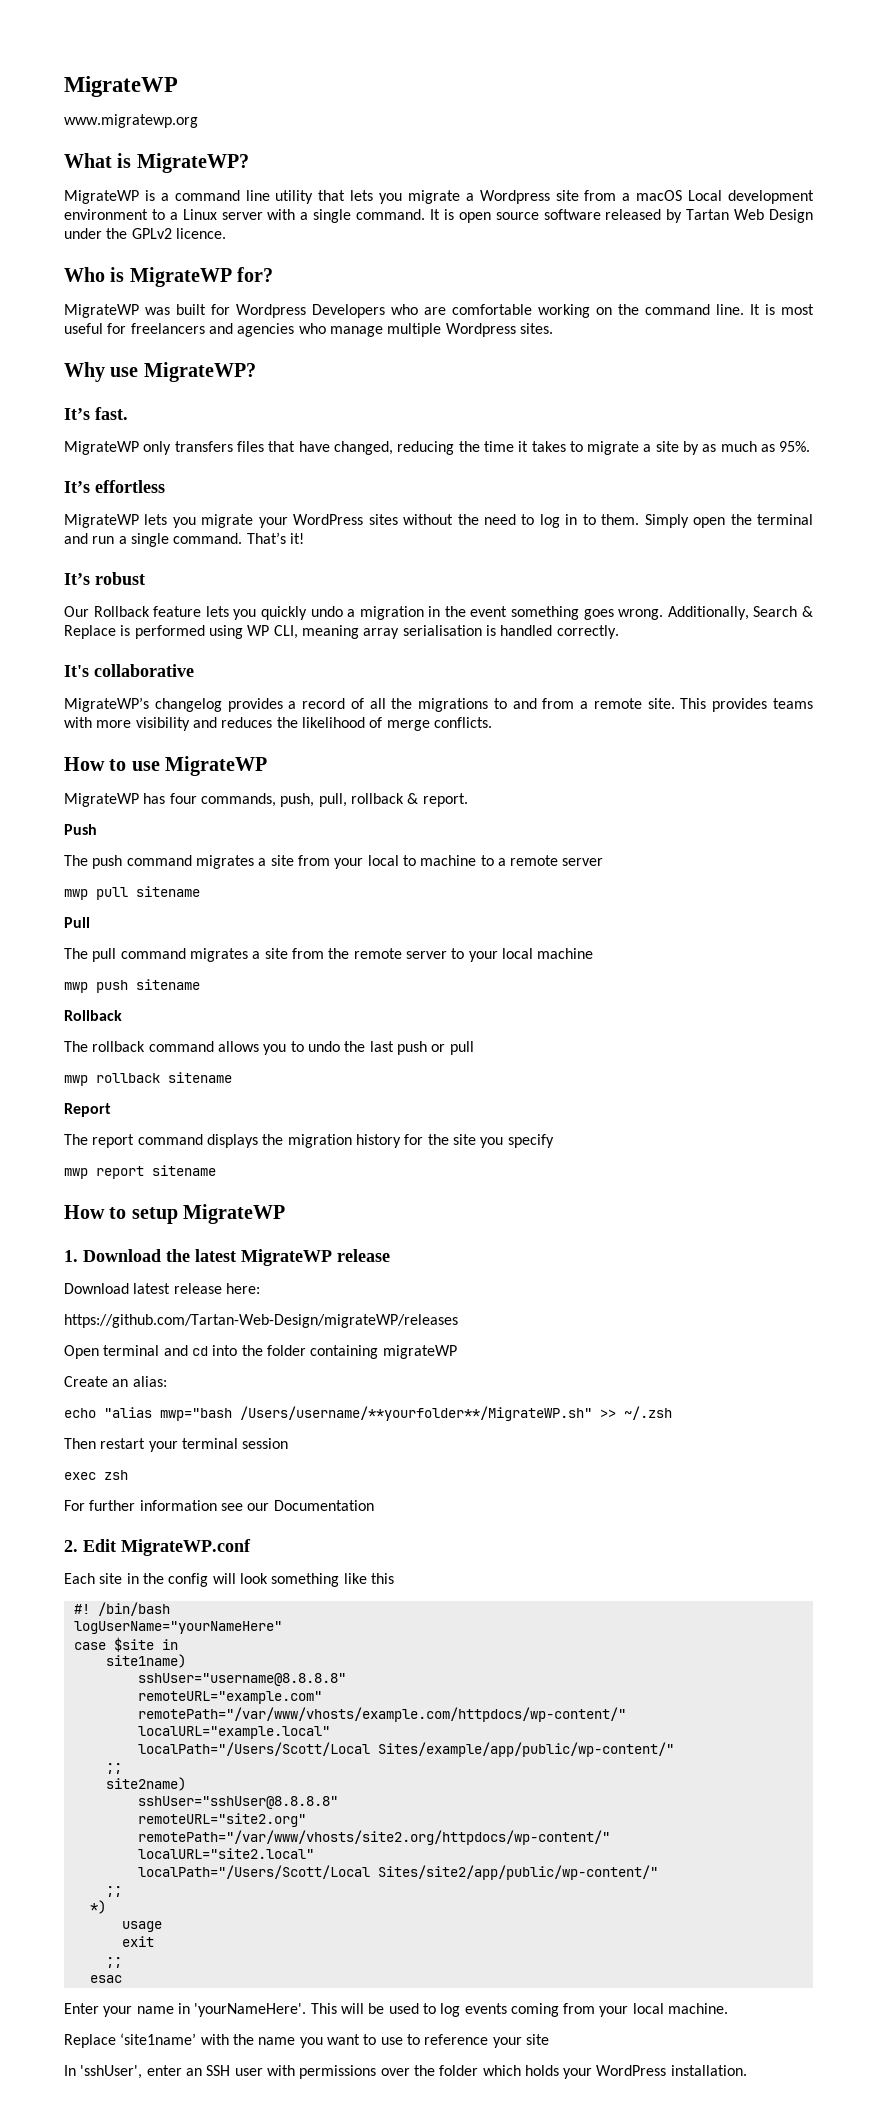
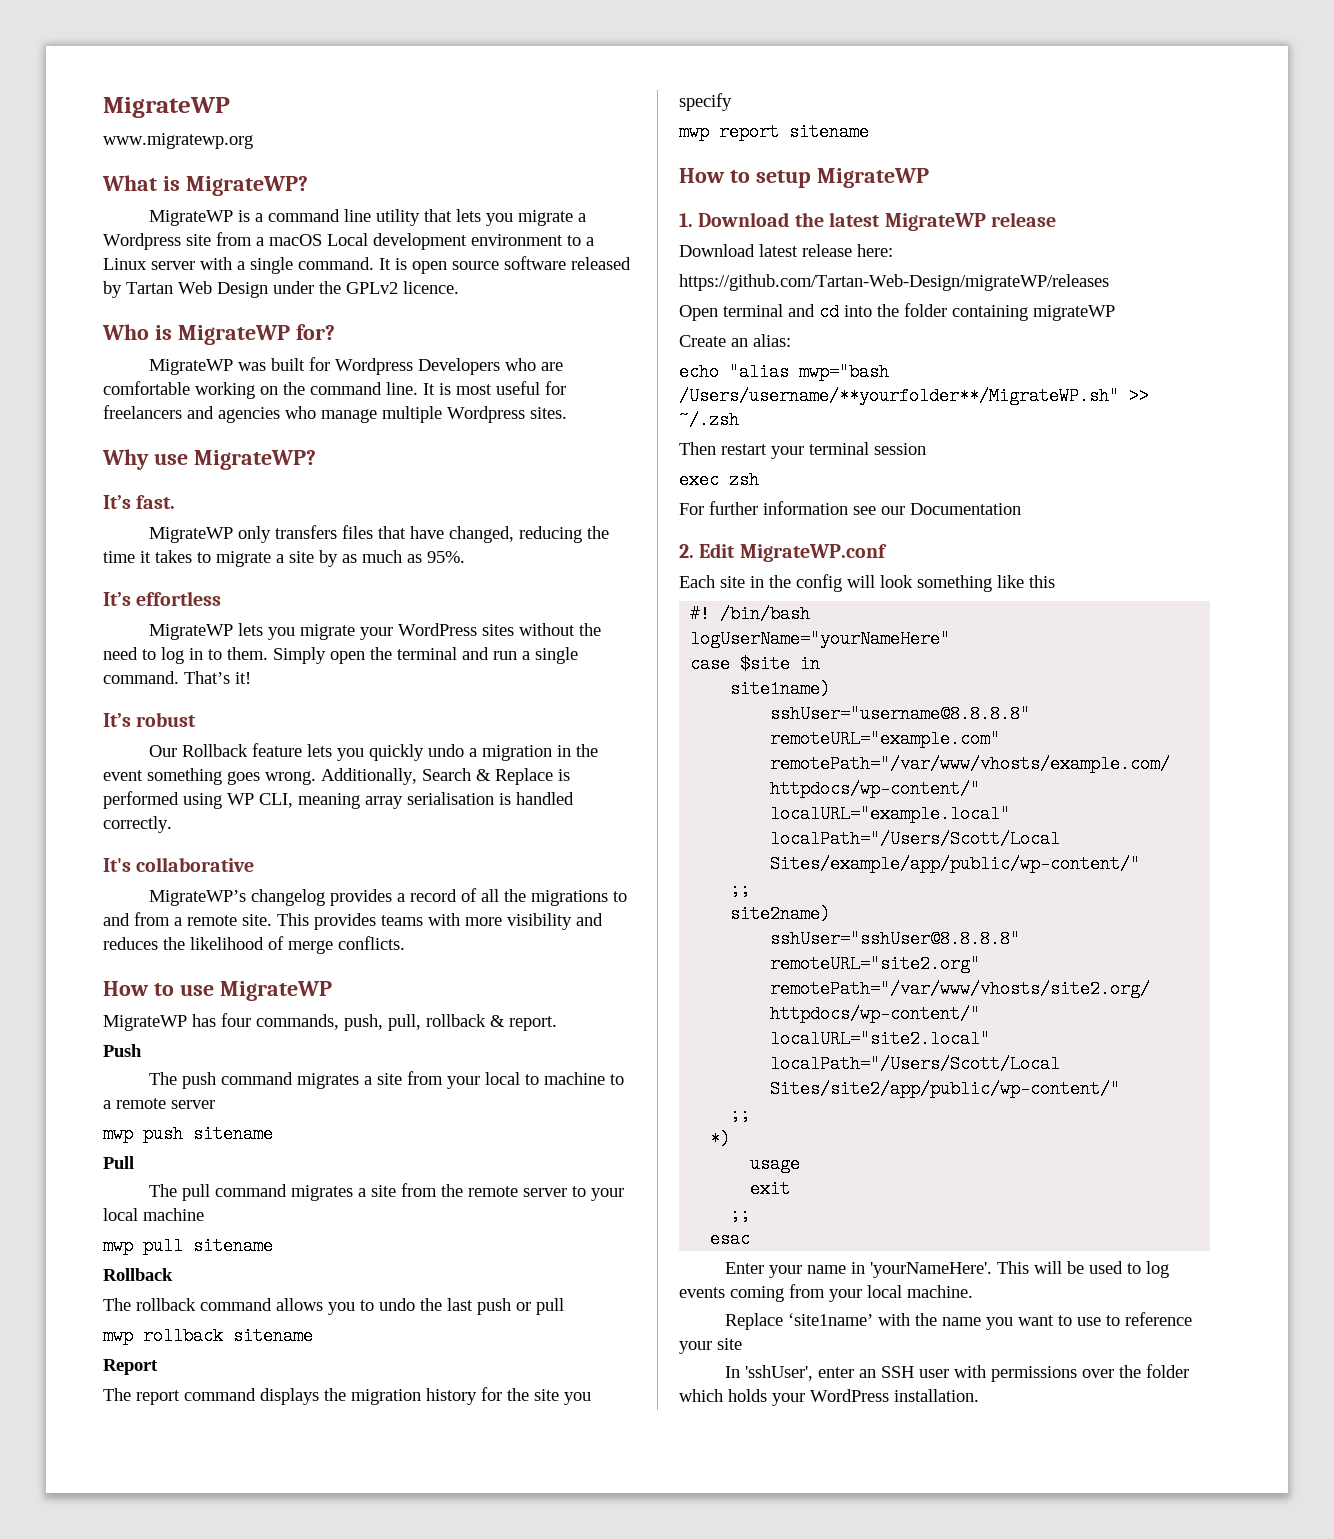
[96,887,128,900] pull -> [143,1125,183,1143] push
[96,980,128,993] push -> [143,1237,183,1255] pull

